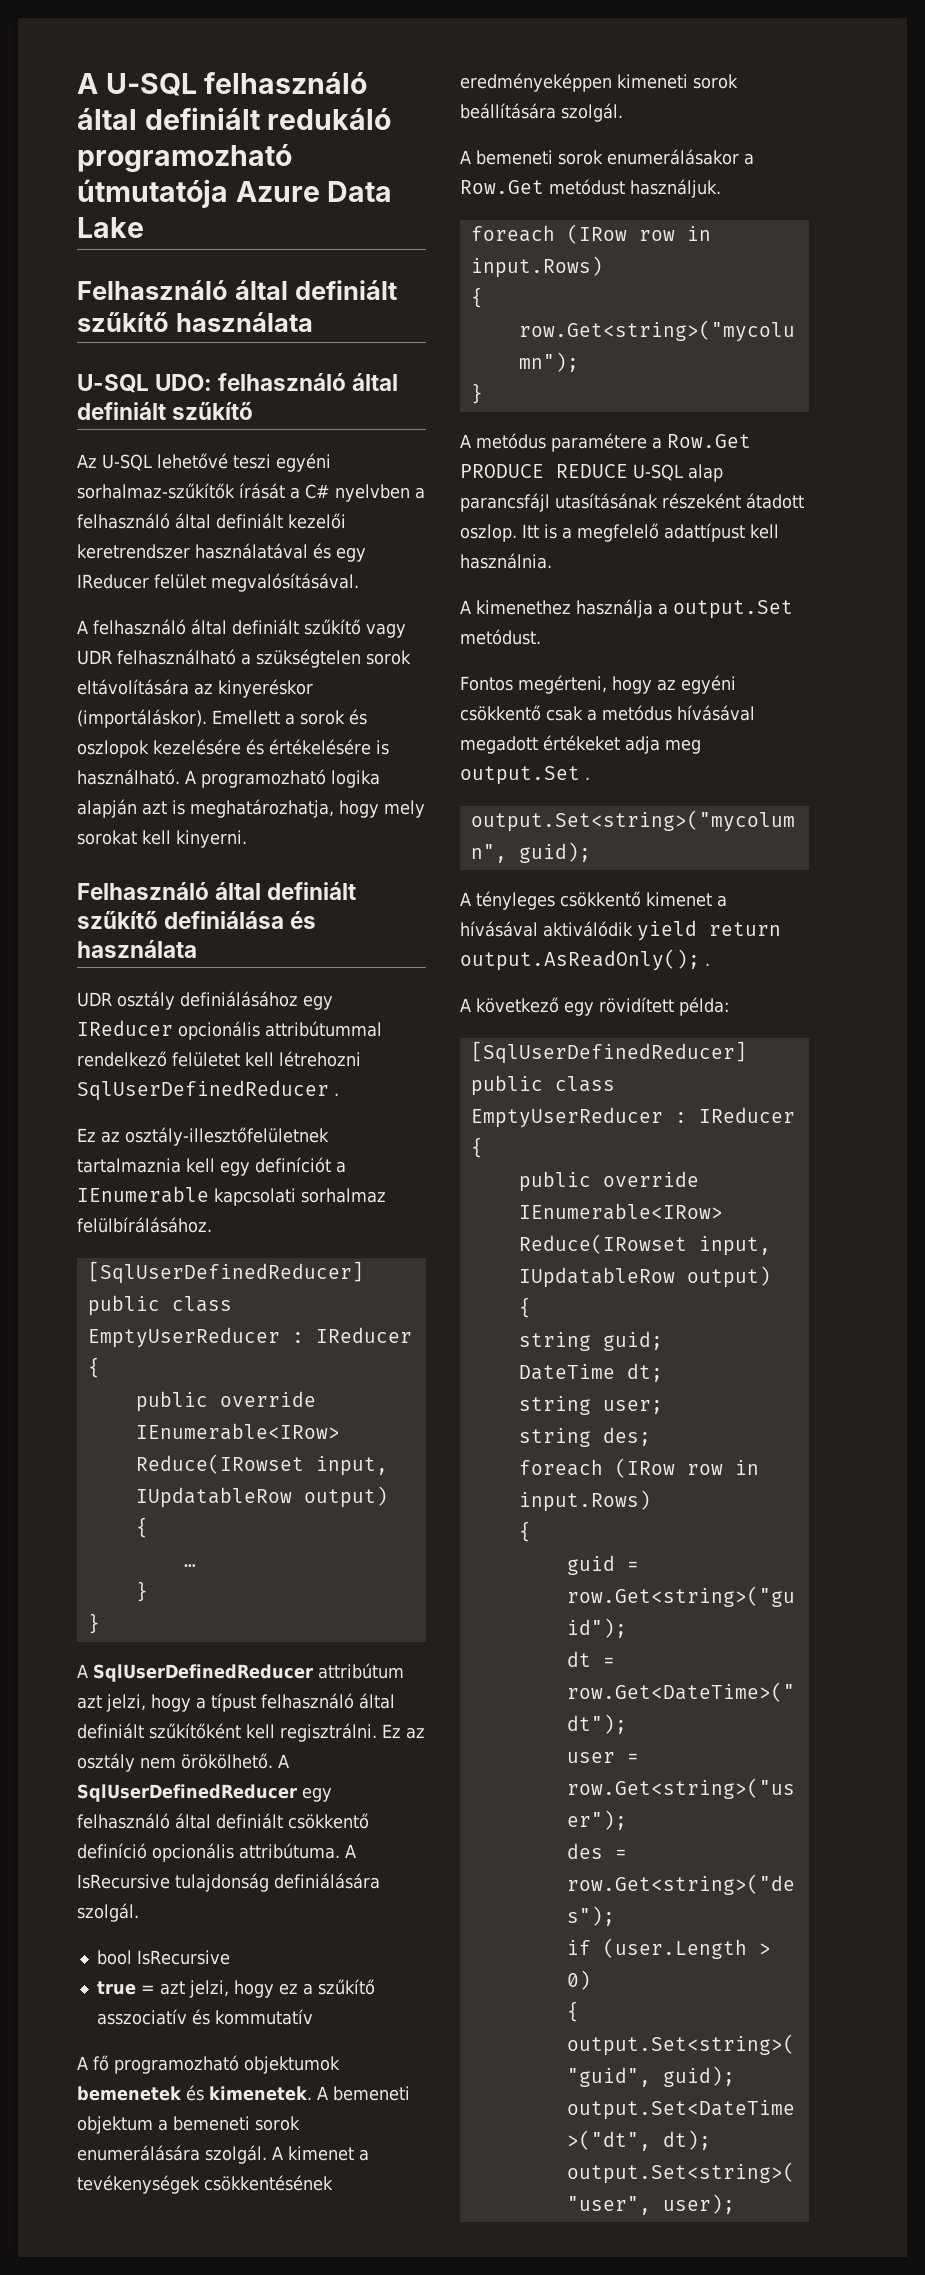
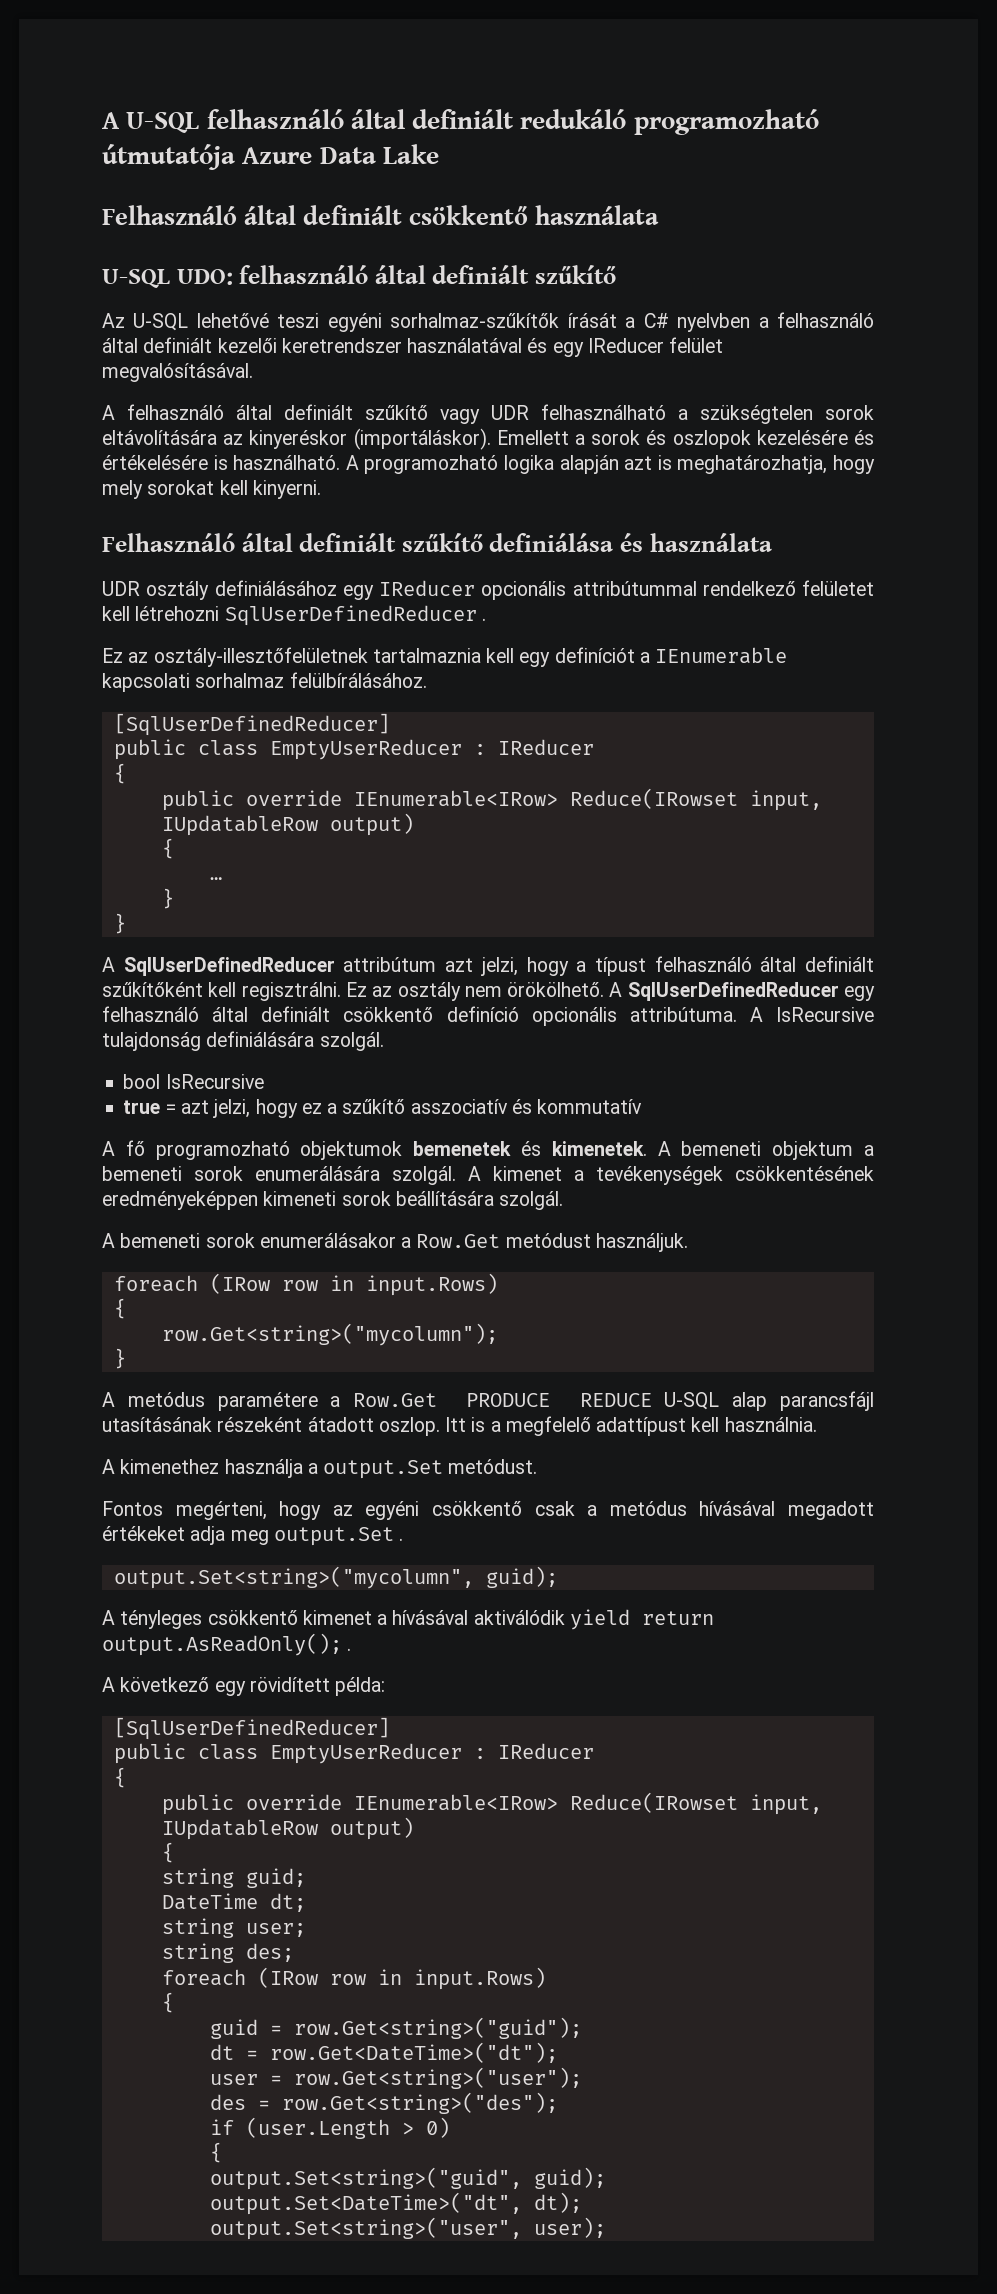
[77,312,169,332] szűkítő -> [409,205,529,225] csökkentő

